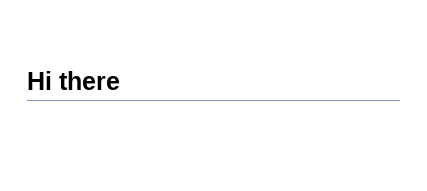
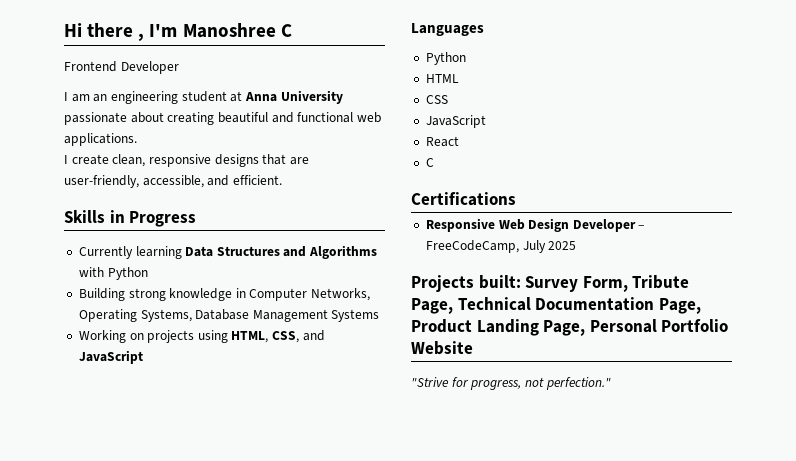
(120, 80) none -> [138,23,292,41] [64,61,179,74] [64,90,343,104] [64,112,381,125] [64,133,137,146] [64,154,309,167] [64,175,282,188] [64,210,197,227] [78,245,378,259] [78,267,148,280] [78,288,371,301] [78,309,380,322] [78,330,325,343] [78,350,143,364] [411,23,484,36] [425,52,466,65] [425,74,459,83] [425,95,448,104] [425,115,486,128] [425,136,459,147] [425,158,434,167] [411,192,516,206] [425,218,645,232] [425,240,577,253] [411,275,690,292] [411,297,701,314] [411,319,729,336] [411,341,473,355] [411,377,611,390] , I'm Manoshree C // Frontend Developer // I am an engineering student at Anna University passionate about creating beautiful and functional web applications. // I create clean, responsive designs that are user-friendly, accessible, and efficient. // Skills in Progress // Currently learning Data Structures and Algorithms with Python // Building strong knowledge in Computer Networks, Operating Systems, Database Management Systems // Working on projects using HTML, CSS, and JavaScript // Languages // Python // HTML // CSS // JavaScript // React // C // Certifications // Responsive Web Design Developer – FreeCodeCamp, July 2025 // Projects built: Survey Form, Tribute Page, Technical Documentation Page, Product Landing Page, Personal Portfolio Website // "Strive for progress, not perfection."

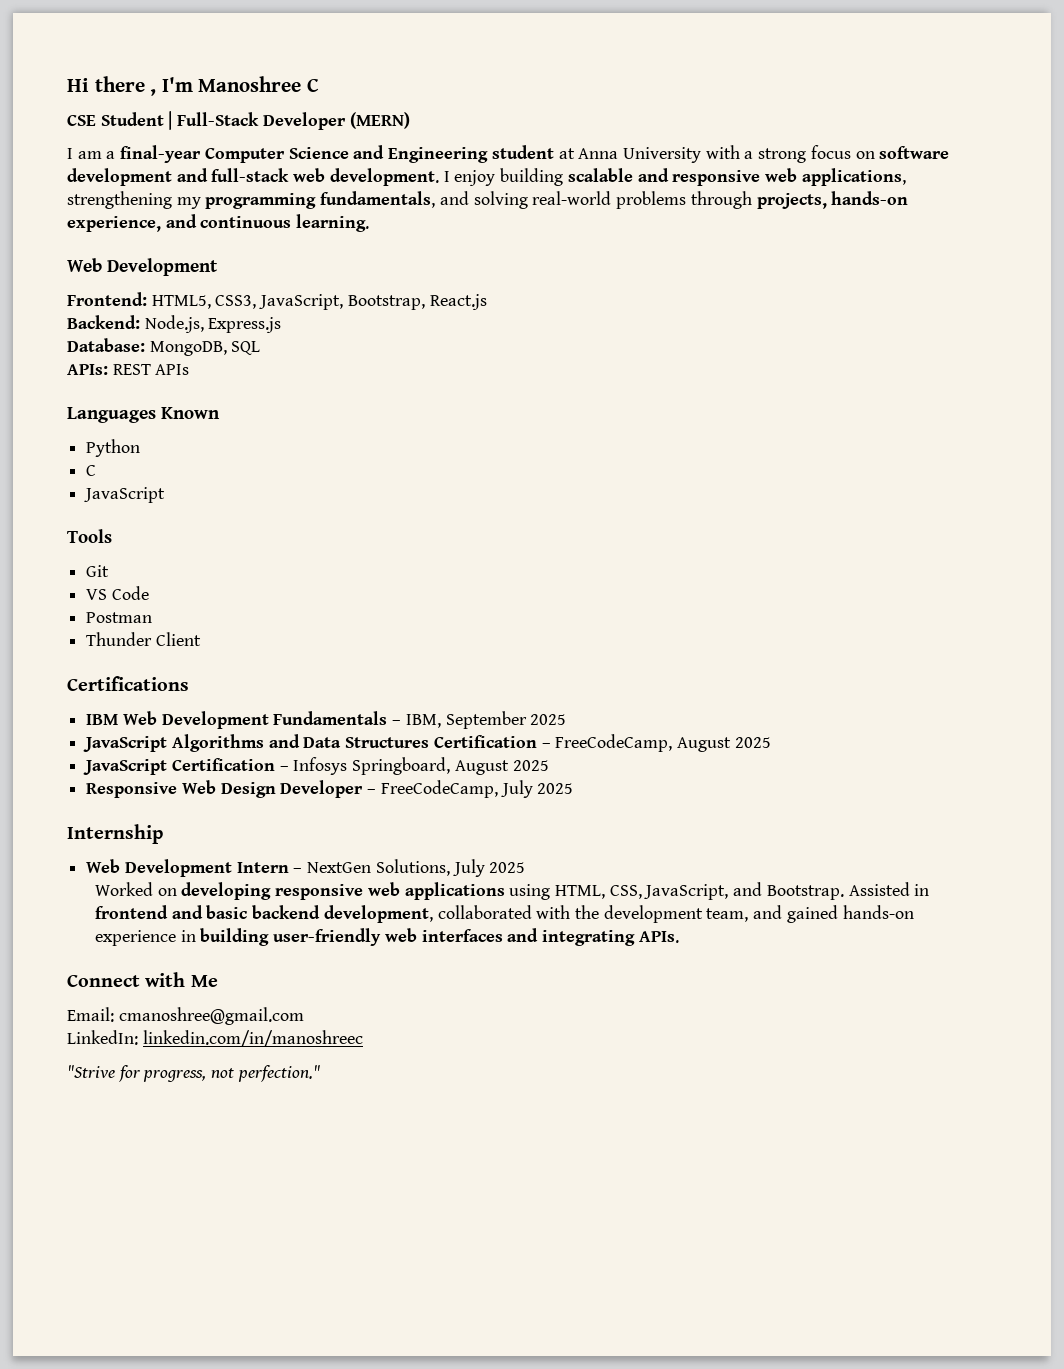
[64,61,179,74] Frontend Developer -> [67,111,410,130] CSE Student | Full-Stack Developer (MERN)
[93,90,343,104] [64,112,381,125] [64,133,137,146] [64,154,309,167] [64,175,282,188] [64,210,197,227] [78,245,378,259] [78,267,148,280] [78,288,371,301] [78,309,380,322] [78,330,325,343] [78,350,143,364] an engineering student at Anna University passionate about creating beautiful and functional web applications. // I create clean, responsive designs that are user-friendly, accessible, and efficient. // Skills in Progress // Currently learning Data Structures and Algorithms with Python // Building strong knowledge in Computer Networks, Operating Systems, Database Management Systems // Working on projects using HTML, CSS, and JavaScript -> [106,145,950,163] [67,168,906,186] [67,191,909,209] [67,214,370,232] [67,258,218,276] [67,292,487,310] [67,315,282,333] [67,338,261,356] [67,364,190,375] a final-year Computer Science and Engineering student at Anna University with a strong focus on software development and full-stack web development. I enjoy building scalable and responsive web applications, strengthening my programming fundamentals, and solving real-world problems through projects, hands-on experience, and continuous learning. // Web Development // Frontend: HTML5, CSS3, JavaScript, Bootstrap, React.js // Backend: Node.js, Express.js // Database: MongoDB, SQL // APIs: REST APIs
[425,52,466,65] [425,74,459,83] [425,95,448,104] [425,115,486,128] [425,136,459,147] [425,158,434,167] [411,192,516,206] // Python // HTML // CSS // JavaScript // React // C // Certifications -> [161,407,220,419] [86,439,141,457] [86,465,97,476] [84,487,166,503] [67,529,112,543] [86,565,110,577] [86,586,149,600] [86,612,153,623] [86,632,201,646] [67,676,189,691] [86,711,567,729] [83,734,771,752] [83,757,549,775] Known // Python // C // JavaScript // Tools // Git // VS Code // Postman // Thunder Client // Certifications // IBM Web Development Fundamentals – IBM, September 2025 // JavaScript Algorithms and Data Structures Certification – FreeCodeCamp, August 2025 // JavaScript Certification – Infosys Springboard, August 2025
[411,275,690,292] [411,297,701,314] [411,319,729,336] [411,341,473,355] Projects built: Survey Form, Tribute Page, Technical Documentation Page, Product Landing Page, Personal Portfolio Website -> [67,824,163,844] [86,859,526,877] [94,882,930,900] [94,905,914,923] [94,928,679,946] [67,972,218,987] [67,1007,304,1025] [67,1030,363,1047] Internship // Web Development Intern – NextGen Solutions, July 2025 // Worked on developing responsive web applications using HTML, CSS, JavaScript, and Bootstrap. Assisted in frontend and basic backend development, collaborated with the development team, and gained hands-on experience in building user-friendly web interfaces and integrating APIs. // Connect with Me // Email: cmanoshree@gmail.com // LinkedIn: linkedin.com/in/manoshreec

